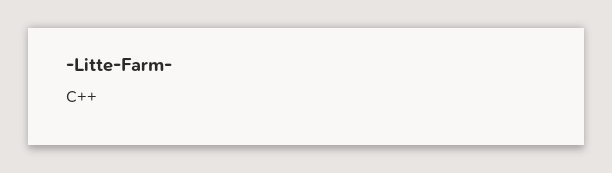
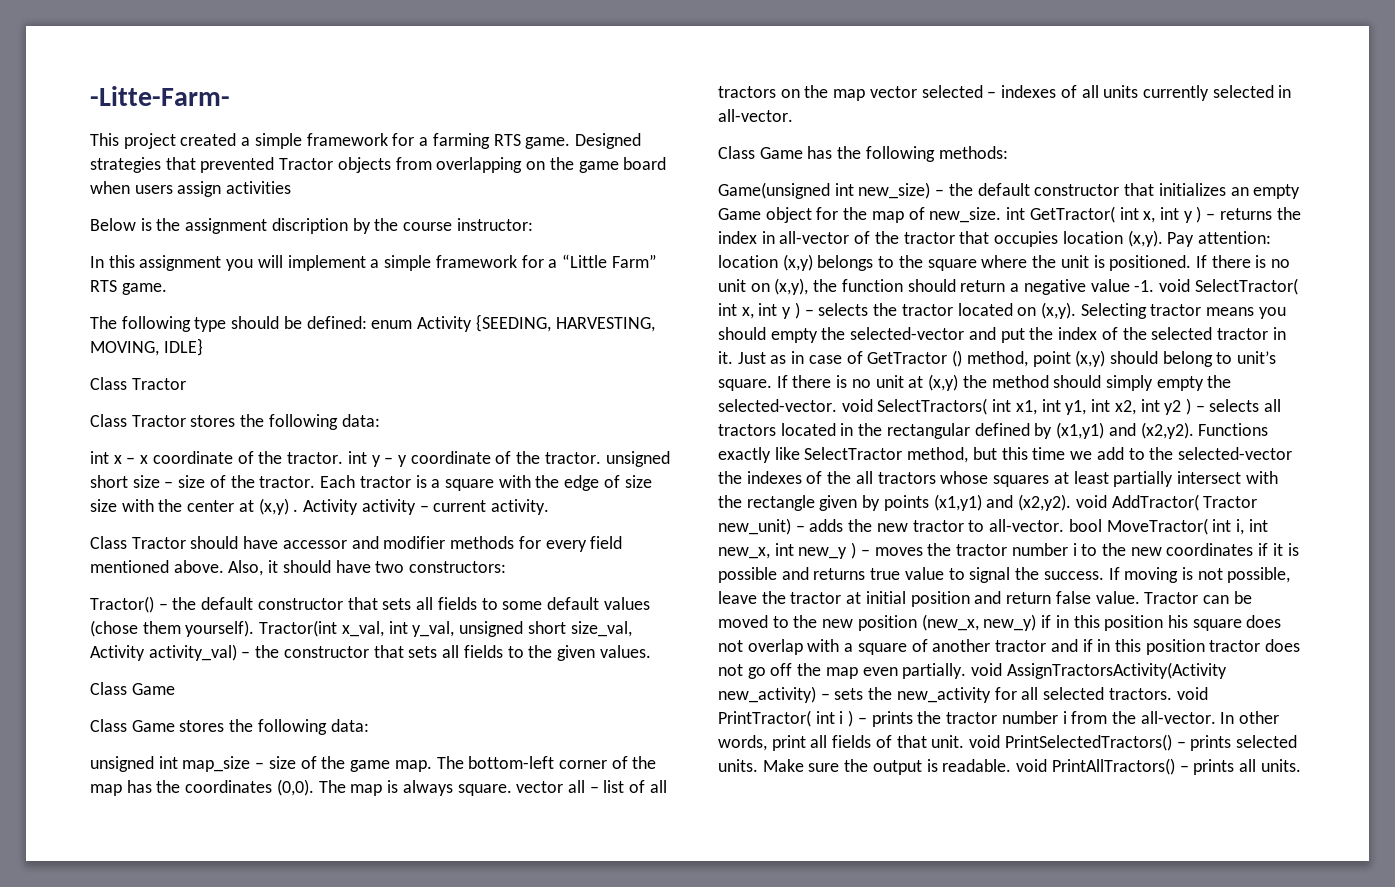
[66,91,97,103] C++ -> [90,133,641,149] [90,157,667,173] [90,181,292,197] [90,218,533,234] [90,254,657,271] [90,280,167,295] [90,314,655,332] [90,338,203,356] [90,377,186,390] [90,414,380,430] [90,451,670,467] [90,475,652,491] [90,498,549,515] [90,536,623,552] [90,560,507,576] [90,596,650,613] [90,620,632,637] [90,644,651,661] [90,682,175,695] [90,719,369,735] [90,756,657,772] [90,779,667,796] [718,85,1292,101] [718,109,793,122] [718,146,1008,162] [718,182,1301,199] [718,206,1301,223] [718,230,1271,247] [718,254,1291,271] [718,278,1298,295] [718,302,1286,319] [718,327,1286,343] [718,350,1277,367] [718,374,1232,391] [718,398,1282,415] [718,422,1269,439] [718,447,1292,463] [718,471,1278,487] [718,494,1258,511] [718,518,1268,535] [718,542,1299,559] [718,567,1291,583] [718,591,1252,607] [718,614,1282,631] [718,639,1301,655] [718,662,1227,679] [718,686,1208,703] [718,710,1280,727] [718,734,1297,751] [718,758,1301,775] This project created a simple framework for a farming RTS game. Designed strategies that prevented Tractor objects from overlapping on the game board when users assign activities // Below is the assignment discription by the course instructor: // In this assignment you will implement a simple framework for a “Little Farm” RTS game. // The following type should be defined: enum Activity {SEEDING, HARVESTING, MOVING, IDLE} // Class Tractor // Class Tractor stores the following data: // int x – x coordinate of the tractor. int y – y coordinate of the tractor. unsigned short size – size of the tractor. Each tractor is a square with the edge of size size with the center at (x,y) . Activity activity – current activity. // Class Tractor should have accessor and modifier methods for every field mentioned above. Also, it should have two constructors: // Tractor() – the default constructor that sets all fields to some default values (chose them yourself). Tractor(int x_val, int y_val, unsigned short size_val, Activity activity_val) – the constructor that sets all fields to the given values. // Class Game // Class Game stores the following data: // unsigned int map_size – size of the game map. The bottom-left corner of the map has the coordinates (0,0). The map is always square. vector all – list of all tractors on the map vector selected – indexes of all units currently selected in all-vector. // Class Game has the following methods: // Game(unsigned int new_size) – the default constructor that initializes an empty Game object for the map of new_size. int GetTractor( int x, int y ) – returns the index in all-vector of the tractor that occupies location (x,y). Pay attention: location (x,y) belongs to the square where the unit is positioned. If there is no unit on (x,y), the function should return a negative value -1. void SelectTractor( int x, int y ) – selects the tractor located on (x,y). Selecting tractor means you should empty the selected-vector and put the index of the selected tractor in it. Just as in case of GetTractor () method, point (x,y) should belong to unit’s square. If there is no unit at (x,y) the method should simply empty the selected-vector. void SelectTractors( int x1, int y1, int x2, int y2 ) – selects all tractors located in the rectangular defined by (x1,y1) and (x2,y2). Functions exactly like SelectTractor method, but this time we add to the selected-vector the indexes of the all tractors whose squares at least partially intersect with the rectangle given by points (x1,y1) and (x2,y2). void AddTractor( Tractor new_unit) – adds the new tractor to all-vector. bool MoveTractor( int i, int new_x, int new_y ) – moves the tractor number i to the new coordinates if it is possible and returns true value to signal the success. If moving is not possible, leave the tractor at initial position and return false value. Tractor can be moved to the new position (new_x, new_y) if in this position his square does not overlap with a square of another tractor and if in this position tractor does not go off the map even partially. void AssignTractorsActivity(Activity new_activity) – sets the new_activity for all selected tractors. void PrintTractor( int i ) – prints the tractor number i from the all-vector. In other words, print all fields of that unit. void PrintSelectedTractors() – prints selected units. Make sure the output is readable. void PrintAllTractors() – prints all units.

